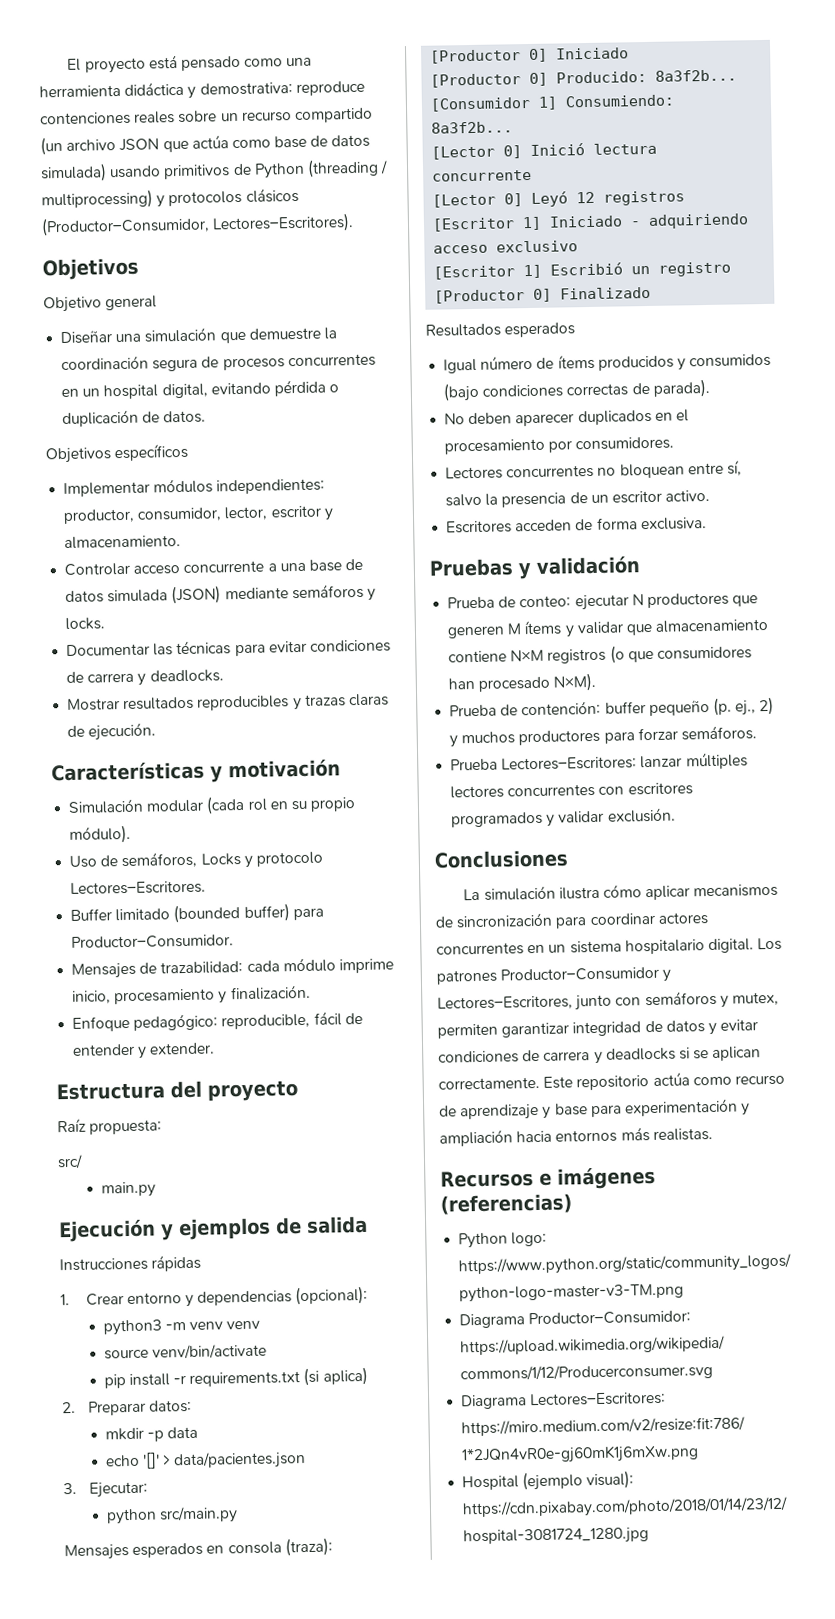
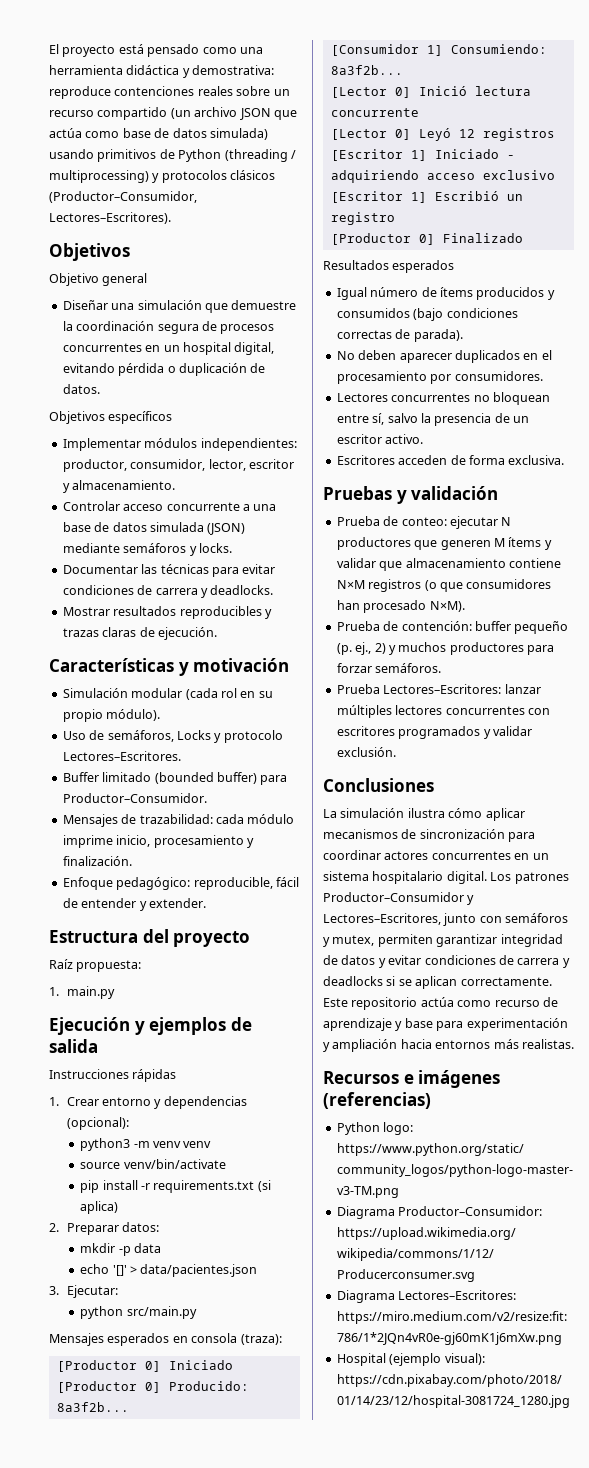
[57,1154,83,1170] src/ // -> [49,987,59,996] 1.

